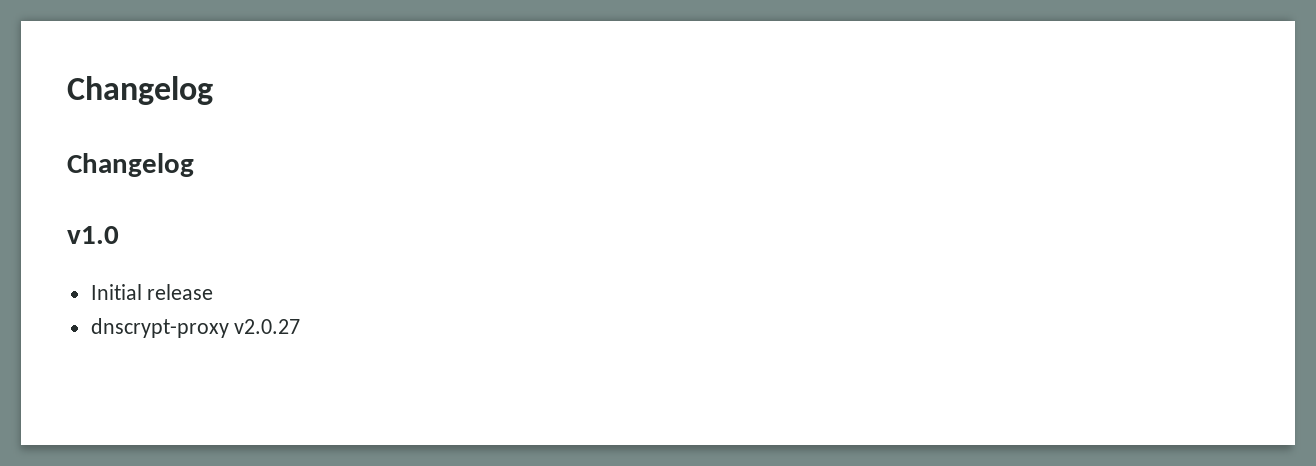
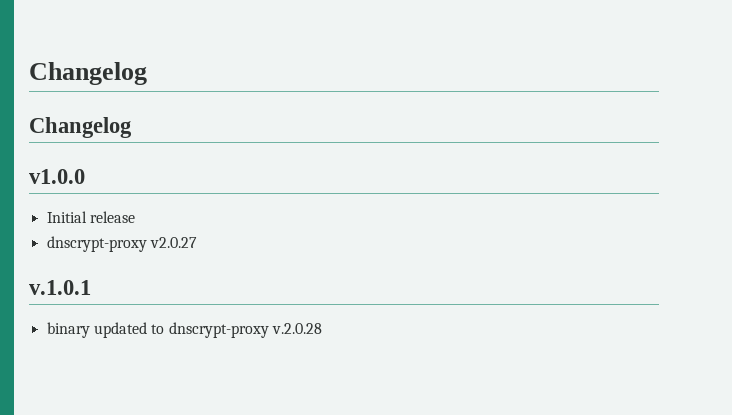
[67,226,119,244] v1.0 -> [29,169,85,184] v1.0.0
(301, 326) none -> [29,280,91,295] [46,322,322,338] // v.1.0.1 // binary updated to dnscrypt-proxy v.2.0.28

